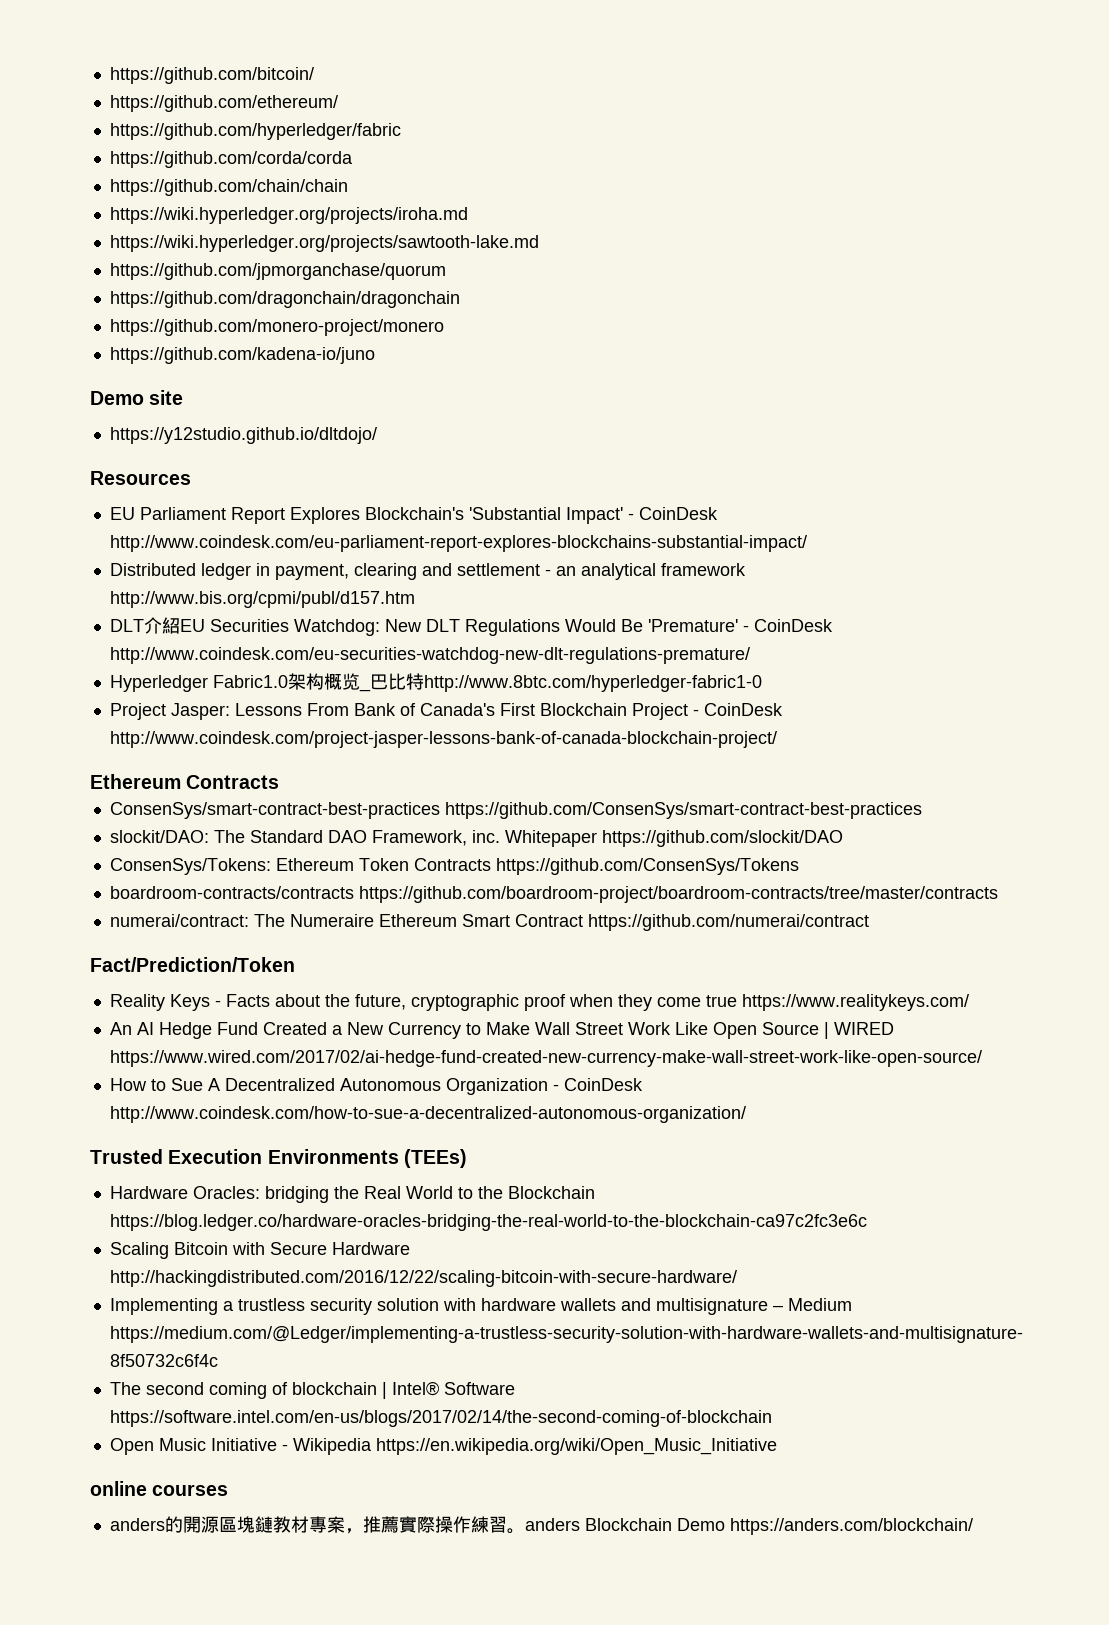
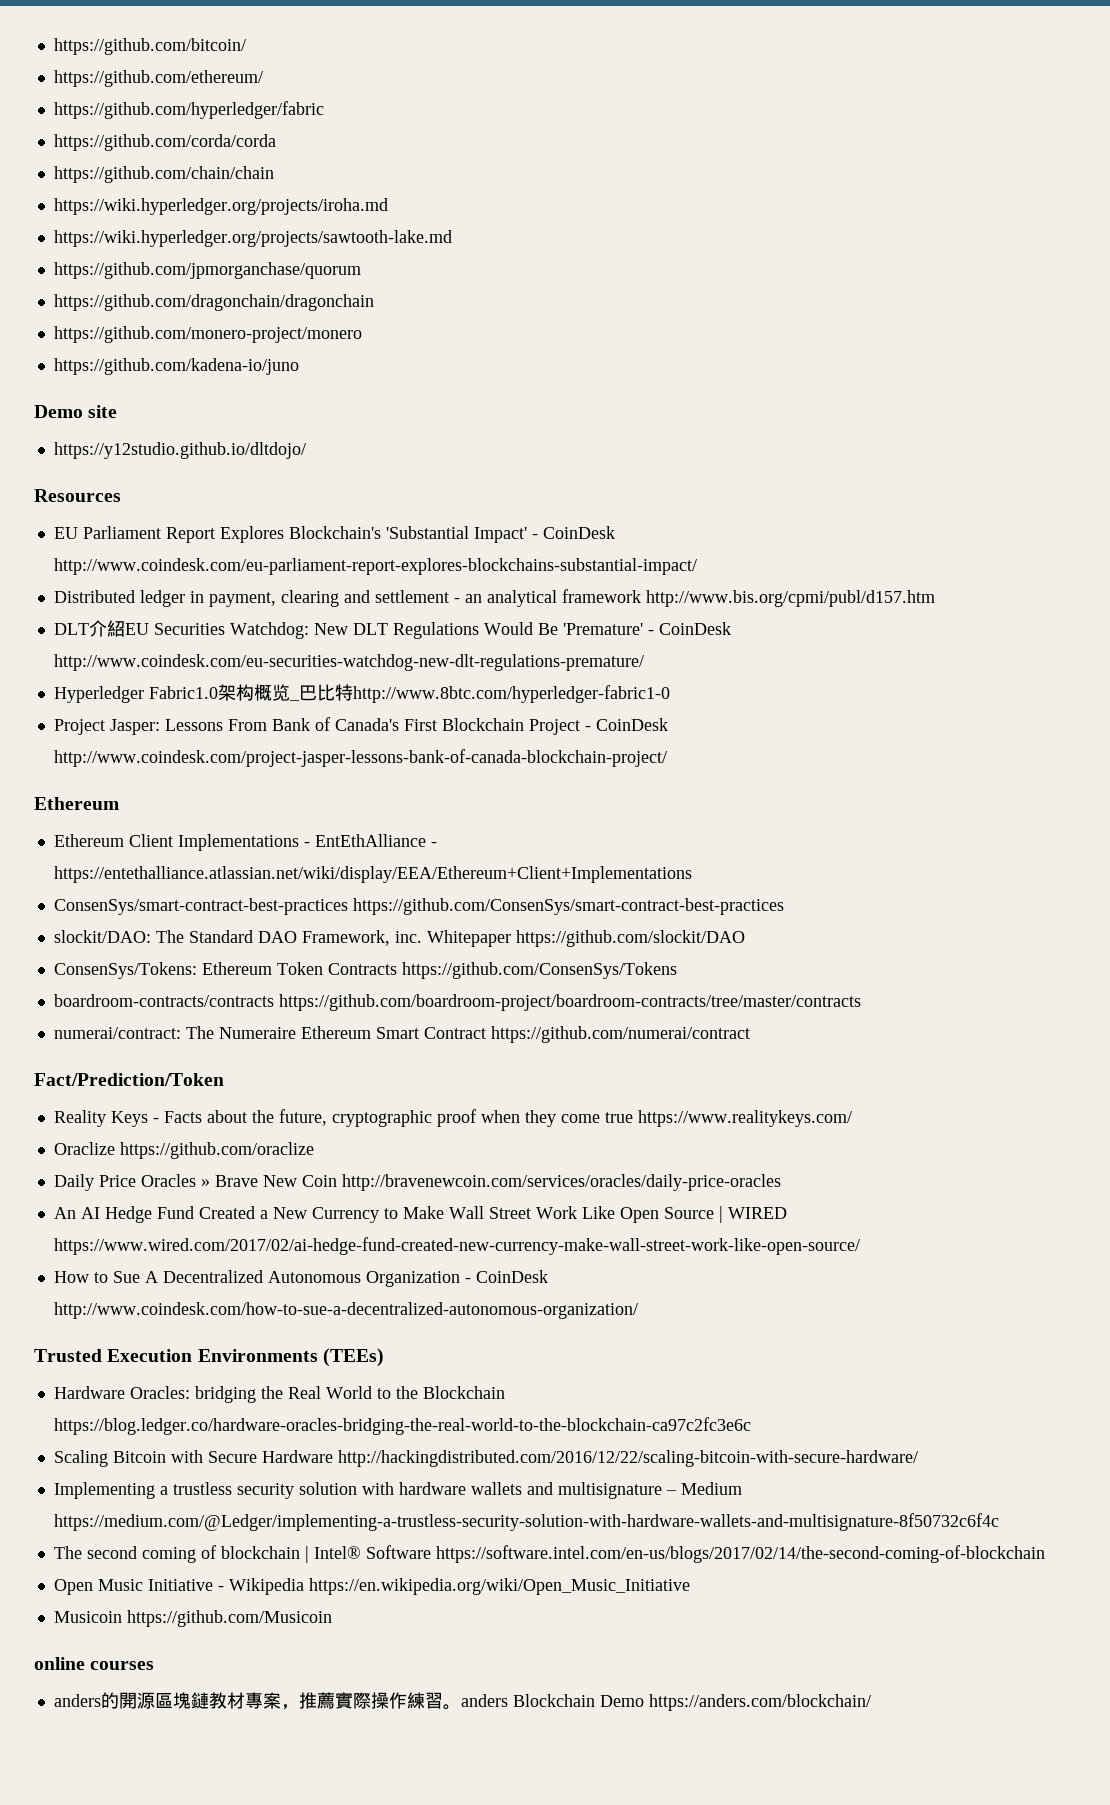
[186,775,280,789] Contracts -> [53,834,437,851] [53,866,692,883] // Ethereum Client Implementations - EntEthAlliance - https://entethalliance.atlassian.net/wiki/display/EEA/Ethereum+Client+Implementations
(969, 1002) none -> [53,1142,314,1159] [53,1174,781,1191] // Oraclize https://github.com/oraclize // Daily Price Oracles » Brave New Coin http://bravenewcoin.com/services/oracles/daily-price-oracles
(777, 1446) none -> [53,1610,332,1627] // Musicoin https://github.com/Musicoin

